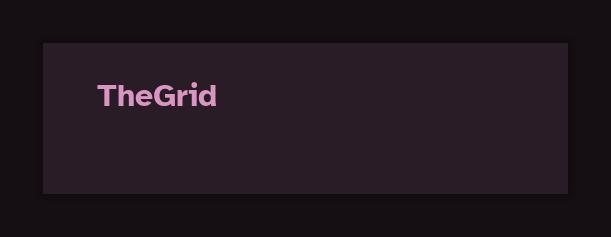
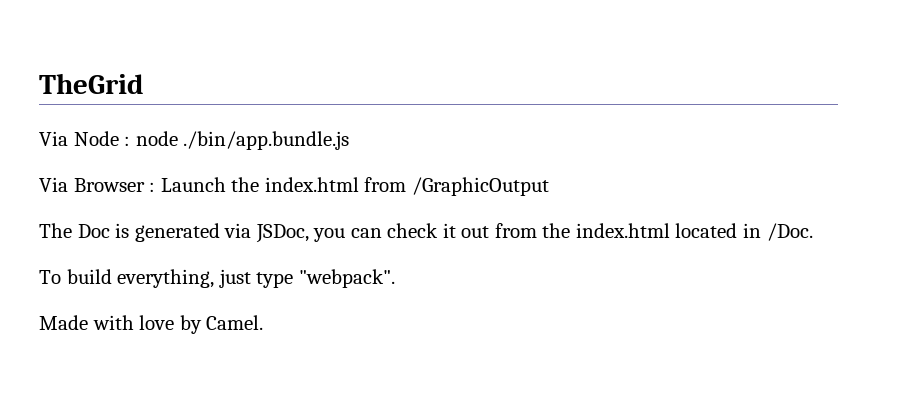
(217, 94) none -> [39,131,350,150] [39,177,549,196] [39,223,813,243] [39,269,395,288] [39,315,264,334] // Via Node : node ./bin/app.bundle.js // Via Browser : Launch the index.html from /GraphicOutput // The Doc is generated via JSDoc, you can check it out from the index.html located in /Doc. // To build everything, just type "webpack". // Made with love by Camel.

